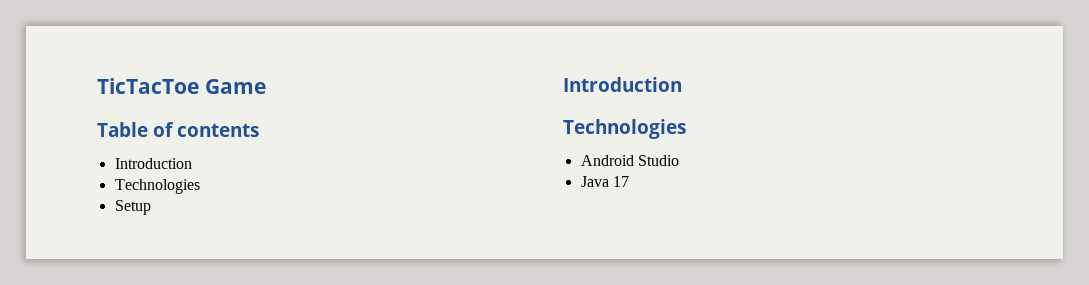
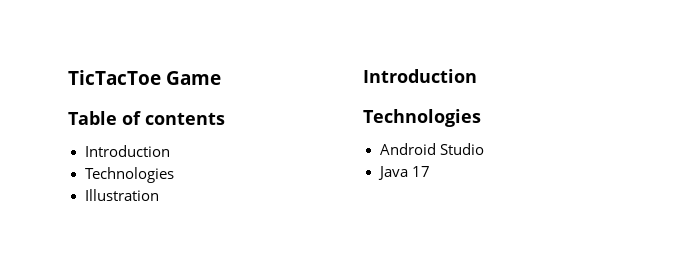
[114,200,151,215] Setup -> [84,189,159,201] Illustration

